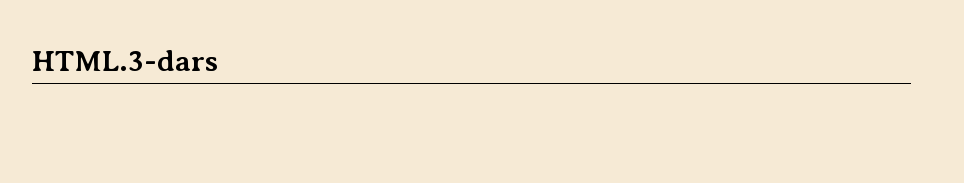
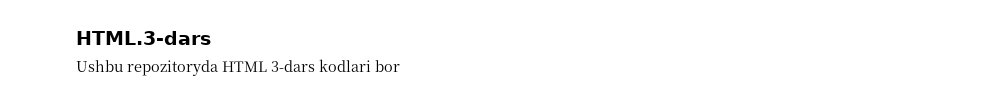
(218, 60) none -> [76,59,400,76] // Ushbu repozitoryda HTML 3-dars kodlari bor

